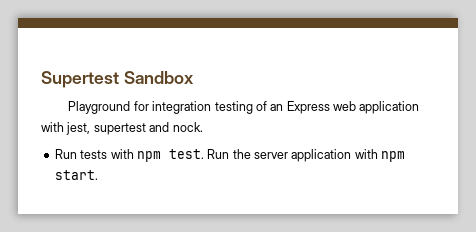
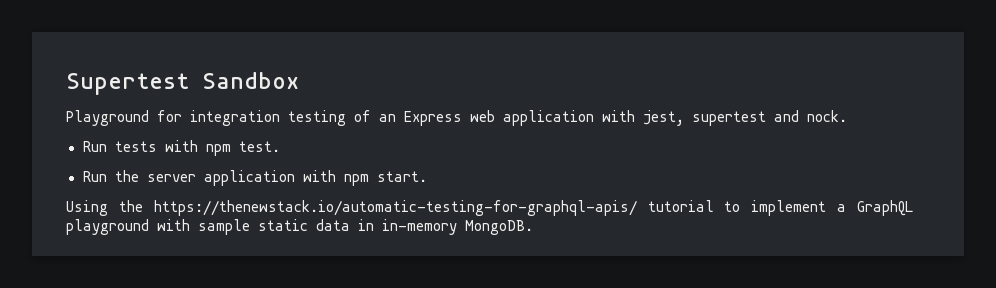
(204, 154) none -> (280, 146) //
(98, 175) none -> [66,200,914,216] [66,219,533,235] // Using the https://thenewstack.io/automatic-testing-for-graphql-apis/ tutorial to implement a GraphQL playground with sample static data in in-memory MongoDB.

